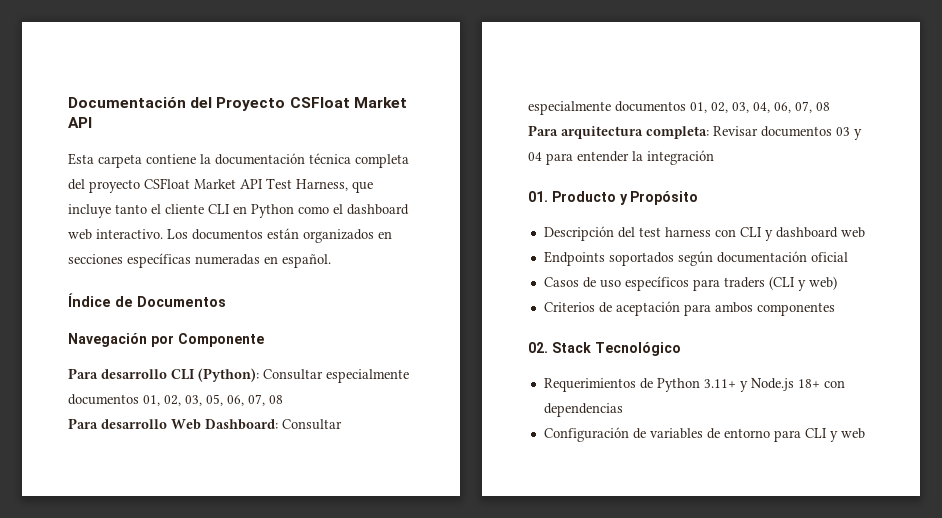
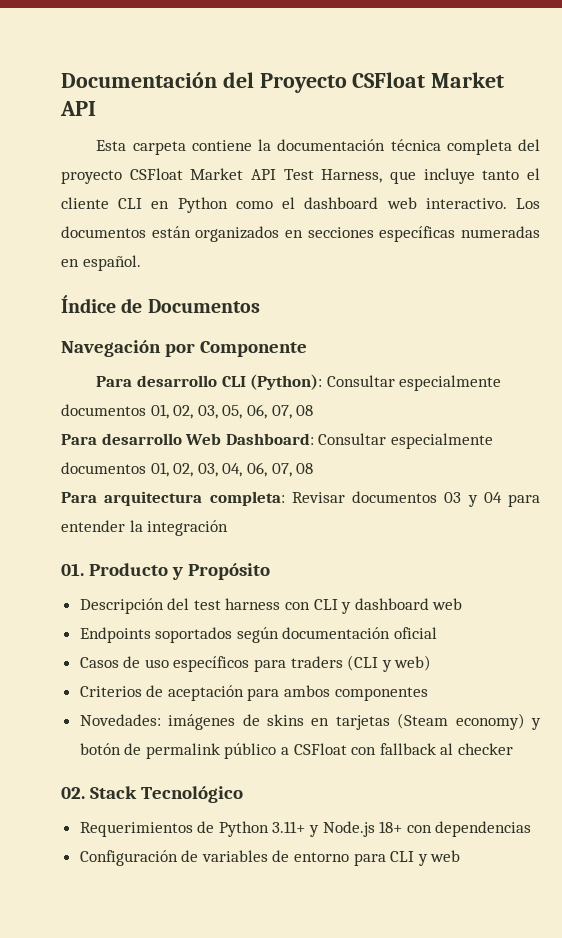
(835, 309) none -> [79,713,542,730] [79,743,514,759] // Novedades: imágenes de skins en tarjetas (Steam economy) y botón de permalink público a CSFloat con fallback al checker

